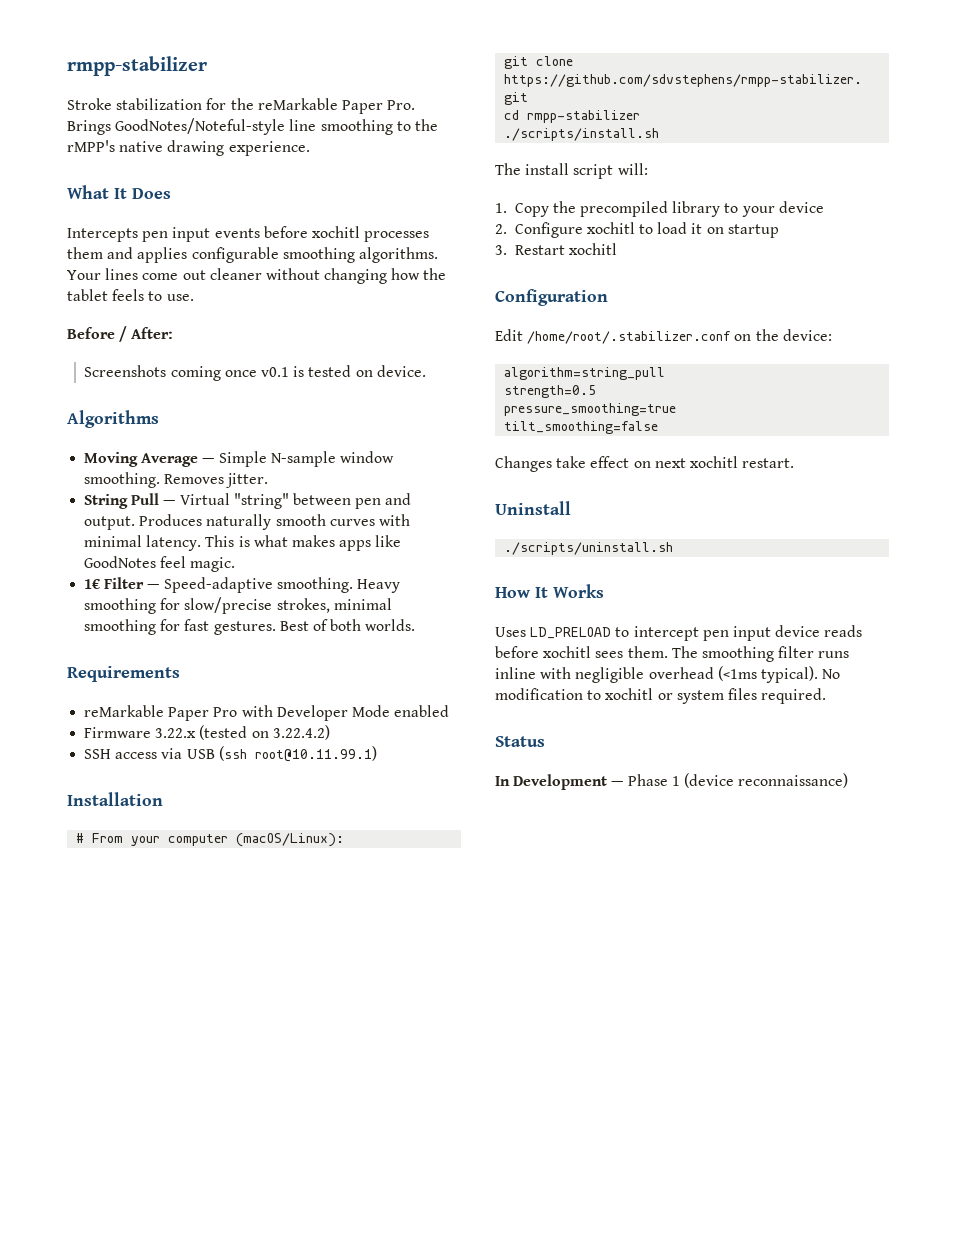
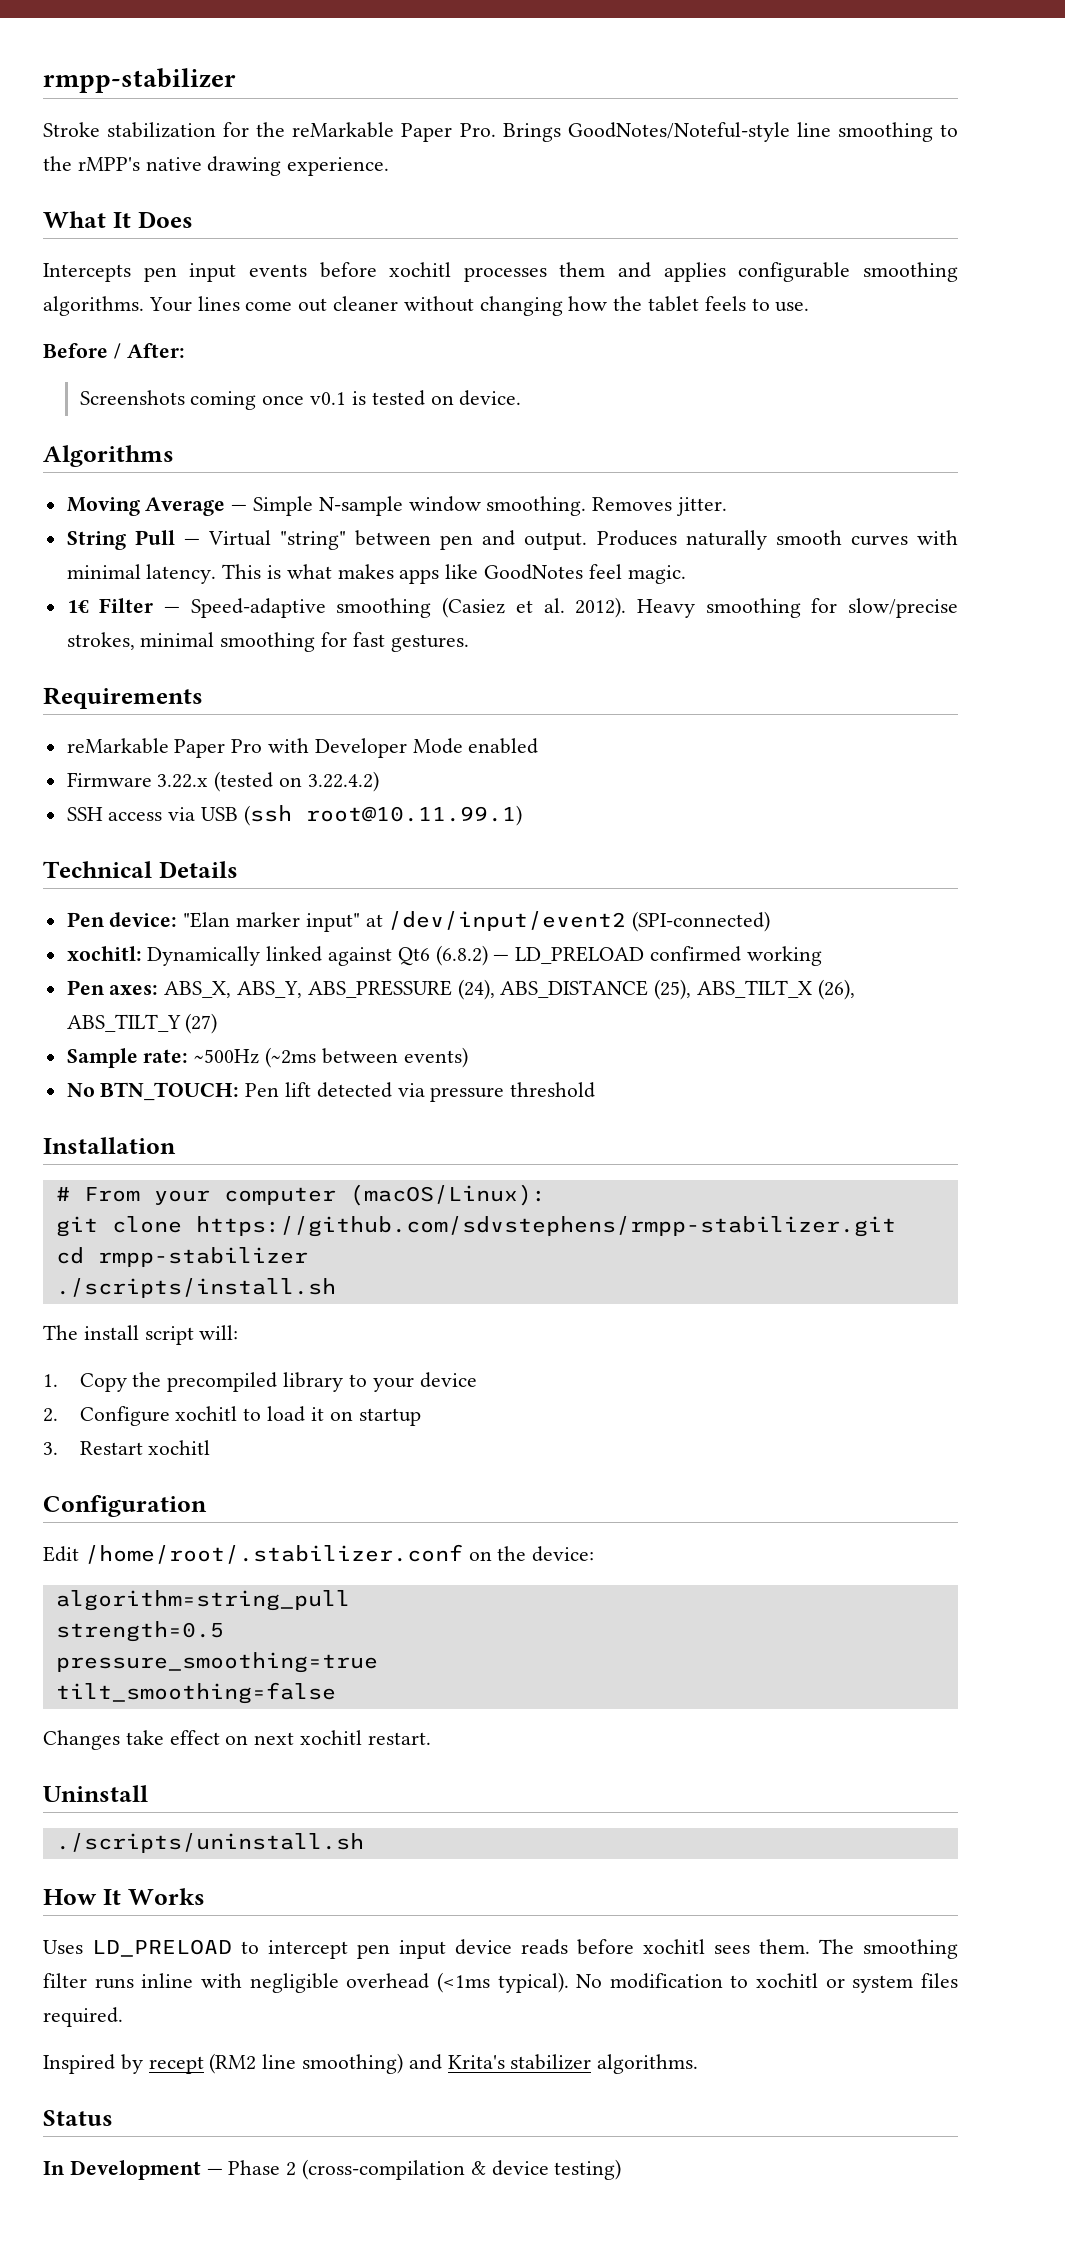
[276,577,353,593] smoothing. -> [336,597,627,618] smoothing (Casiez et al. 2012).
[279,619,416,631] Best of both worlds. -> (469, 643) none
(377, 754) none -> [43,861,238,878] [66,911,771,932] [66,945,822,966] [66,979,855,1000] [66,1013,218,1034] [66,1047,468,1068] [66,1082,596,1102] // Technical Details // Pen device: "Elan marker input" at /dev/input/event2 (SPI-connected) // xochitl: Dynamically linked against Qt6 (6.8.2) — LD_PRELOAD confirmed working // Pen axes: ABS_X, ABS_Y, ABS_PRESSURE (24), ABS_DISTANCE (25), ABS_TILT_X (26), ABS_TILT_Y (27) // Sample rate: ~500Hz (~2ms between events) // No BTN_TOUCH: Pen lift detected via pressure threshold
(827, 696) none -> [43,2053,699,2074] // Inspired by recept (RM2 line smoothing) and Krita's stabilizer algorithms.
[671,773,849,788] 1 (device reconnaissance) -> [286,2159,622,2180] 2 (cross-compilation & device testing)

